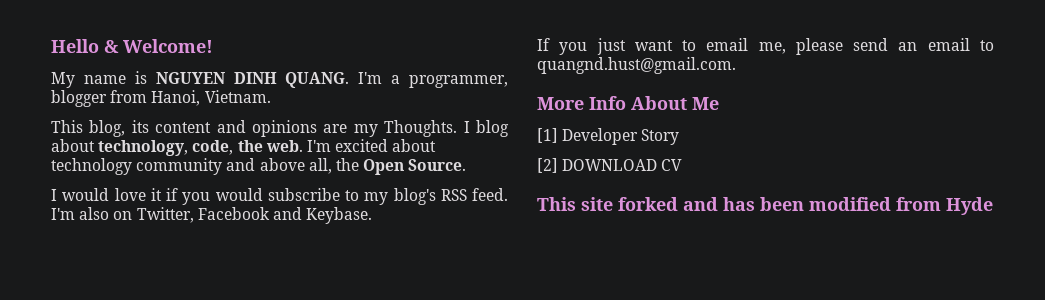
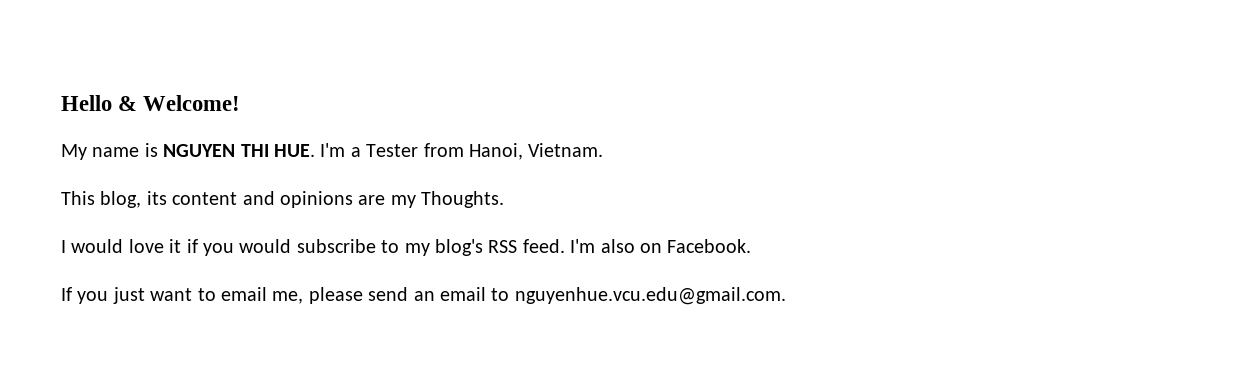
[233,72,508,88] [51,90,107,107] DINH QUANG. I'm a programmer, blogger -> [240,143,419,157] THI HUE. I'm a Tester
[463,120,509,137] [51,139,437,156] [51,158,467,175] I blog about technology, code, the web. I'm excited about technology community and above all, the Open Source. -> (505, 199) none
[136,207,373,224] Twitter, Facebook and Keybase. -> [667,239,752,253] Facebook.
[537,57,736,74] [537,96,719,110] [537,128,680,145] [537,158,683,173] [537,197,993,215] quangnd.hust@gmail.com. // More Info About Me // [1] Developer Story // [2] DOWNLOAD CV // This site forked and has been modified from Hyde -> [514,287,786,305] nguyenhue.vcu.edu@gmail.com.

